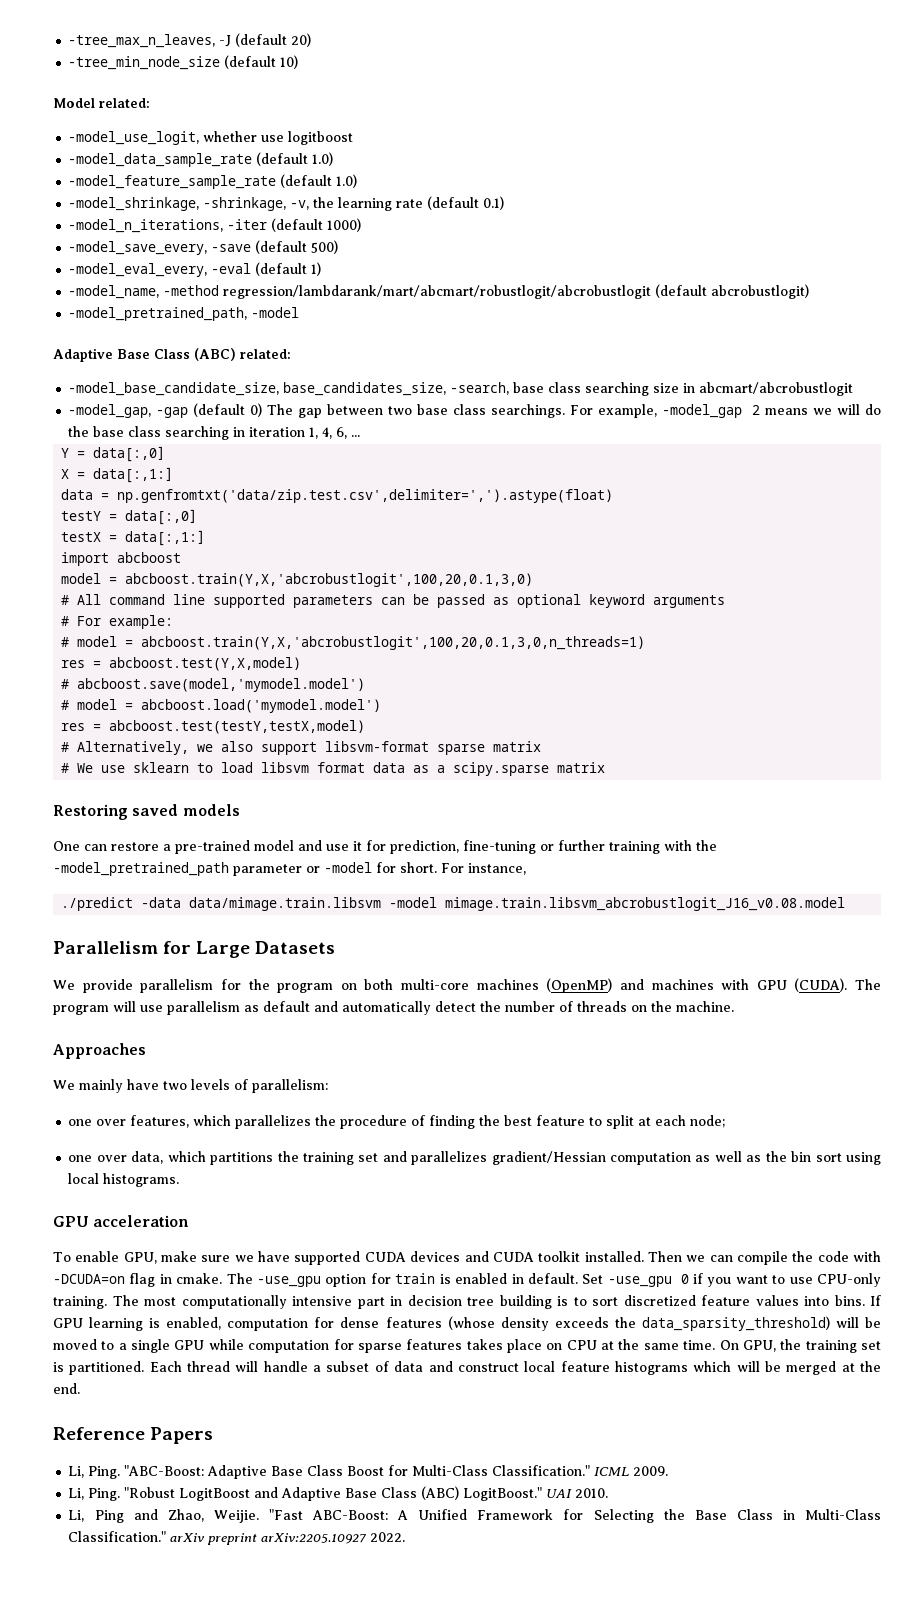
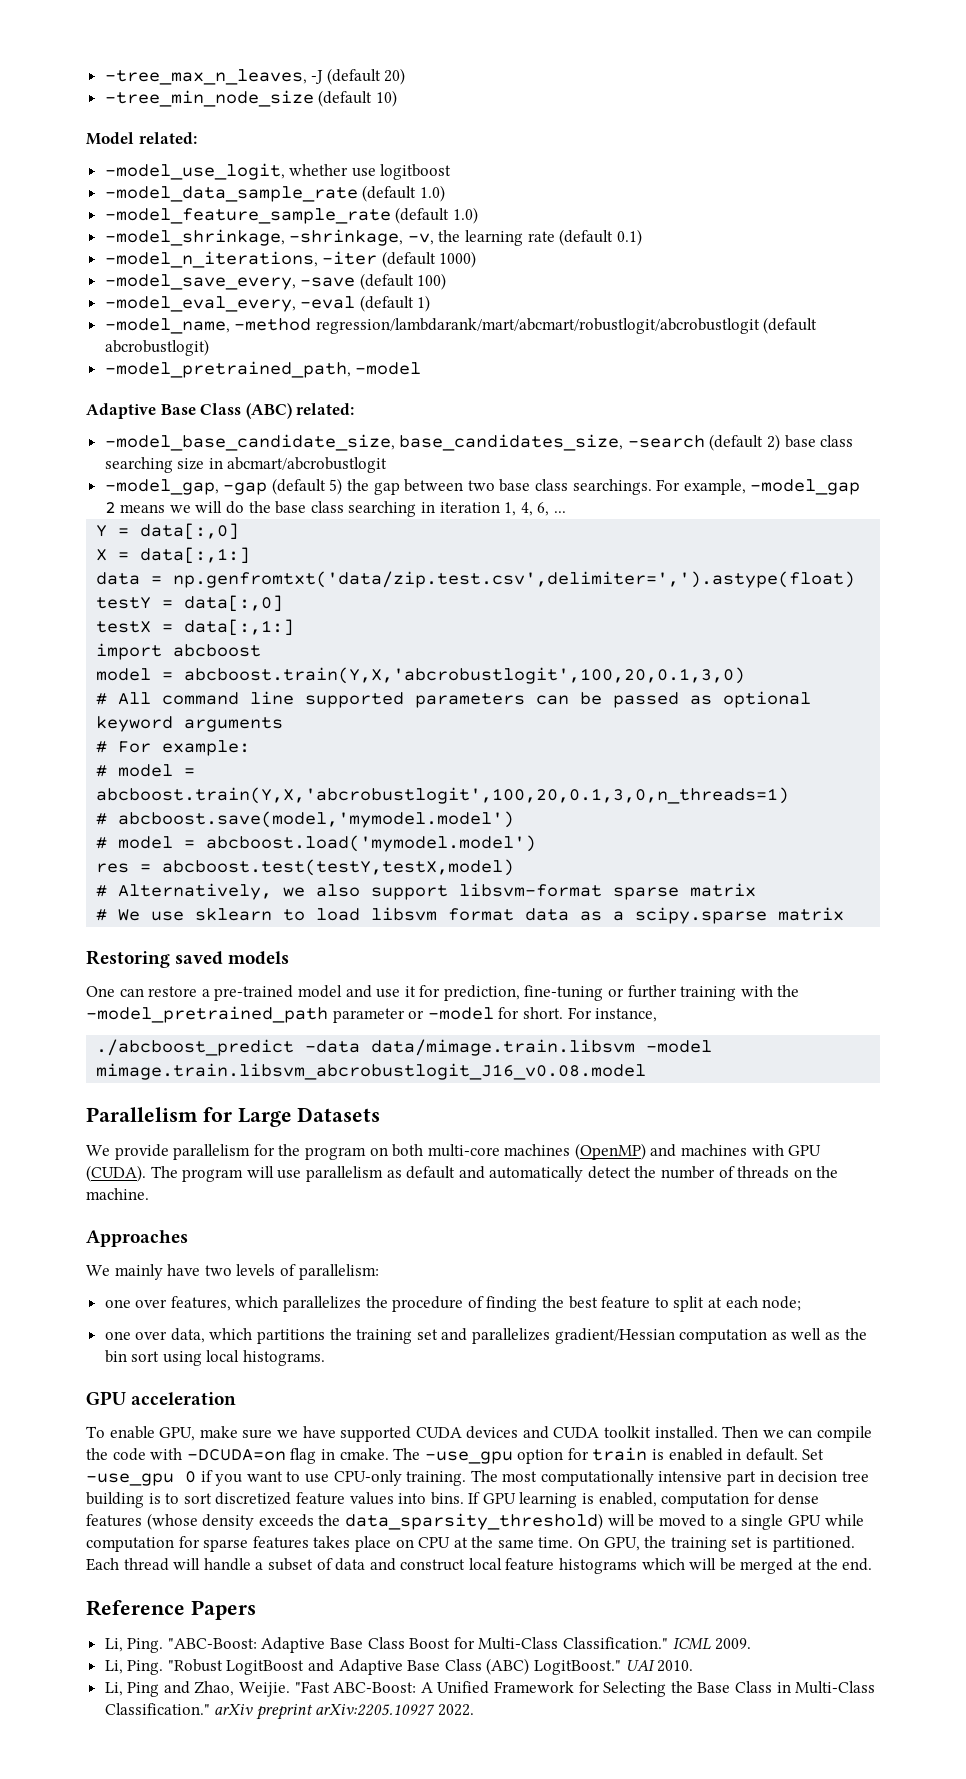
[311,240,339,254] 500) -> [417,273,447,290] 100)
[450,382,510,395] -search, -> [627,434,781,451] -search (default 2)
[250,403,294,417] 0) The -> [329,478,370,495] 5) the
[61,657,302,671] // res = abcboost.test(Y,X,model) -> (790, 795) none
[61,897,134,911] ./predict -> [96,1039,295,1056] ./abcboost_predict

